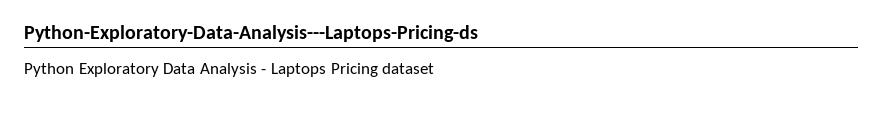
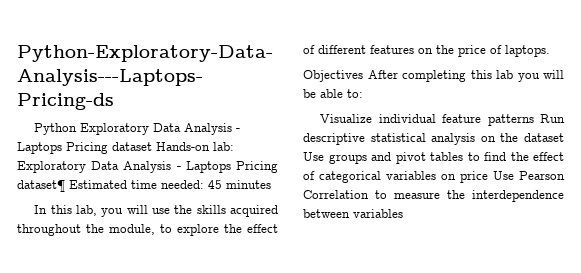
(435, 68) none -> [156,142,234,151] [17,161,278,173] [17,180,271,192] [34,205,278,217] [17,224,278,236] [303,45,550,57] [303,70,564,82] [303,89,363,98] [320,114,565,126] [303,133,564,145] [303,152,564,164] [303,171,565,183] [303,190,564,202] [303,209,403,218] Hands-on lab: Exploratory Data Analysis - Laptops Pricing dataset¶ Estimated time needed: 45 minutes // In this lab, you will use the skills acquired throughout the module, to explore the effect of different features on the price of laptops. // Objectives After completing this lab you will be able to: // Visualize individual feature patterns Run descriptive statistical analysis on the dataset Use groups and pivot tables to find the effect of categorical variables on price Use Pearson Correlation to measure the interdependence between variables

